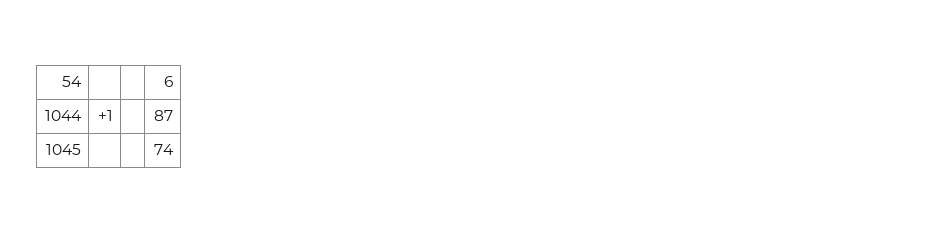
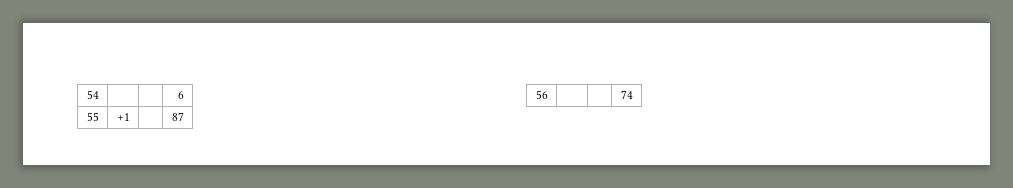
[45,110,83,121] 1044 -> [87,112,100,121] 55
[46,144,82,155] 1045 -> [536,90,549,99] 56

